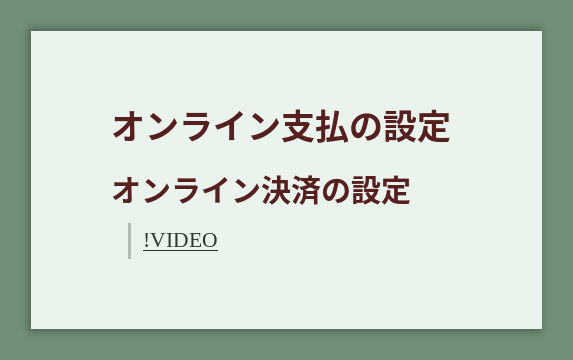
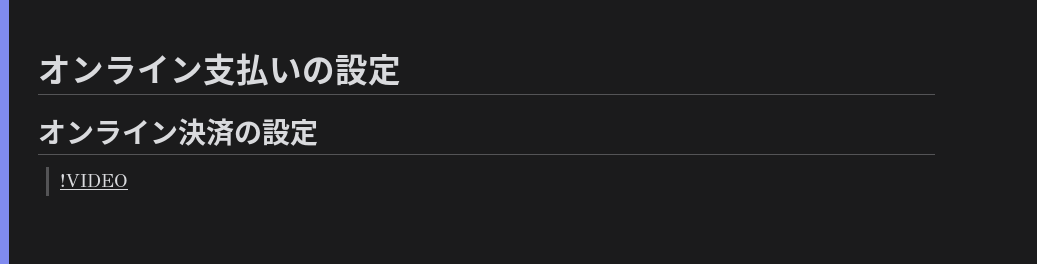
(349, 126) none -> [269,58,302,83] い

